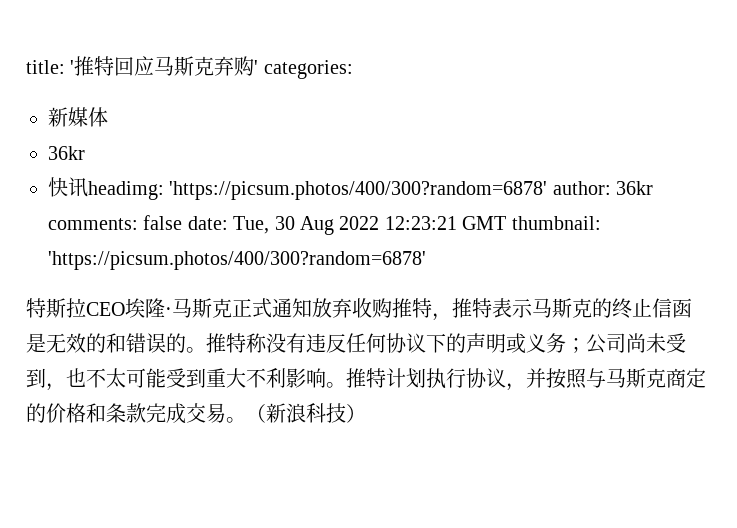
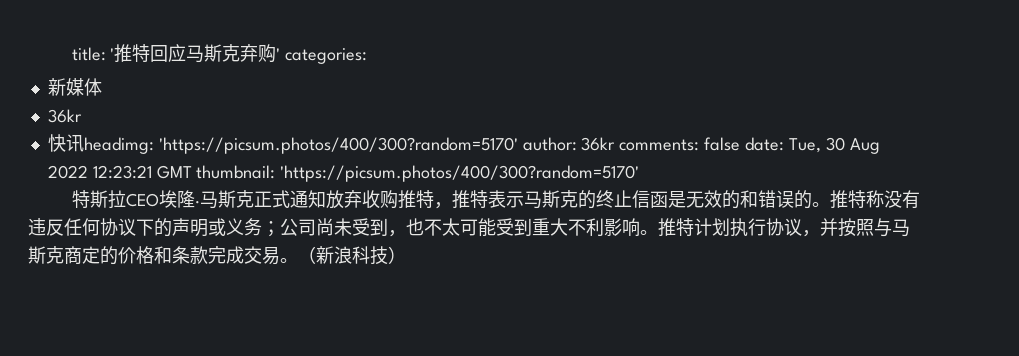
[169,181,548,200] 'https://picsum.photos/400/300?random=6878' -> [158,137,518,154] 'https://picsum.photos/400/300?random=5170'
[48,251,426,270] 'https://picsum.photos/400/300?random=6878' -> [280,165,640,182] 'https://picsum.photos/400/300?random=5170'

